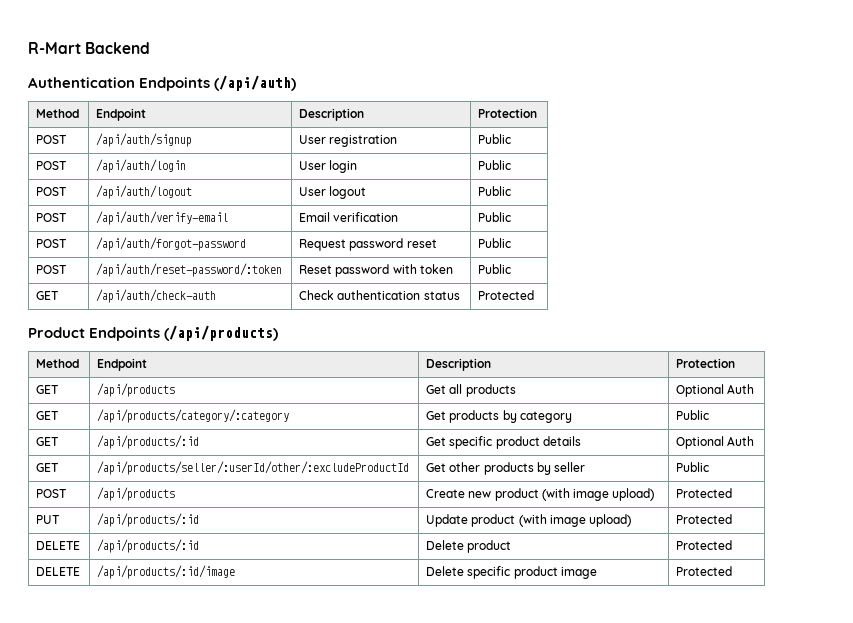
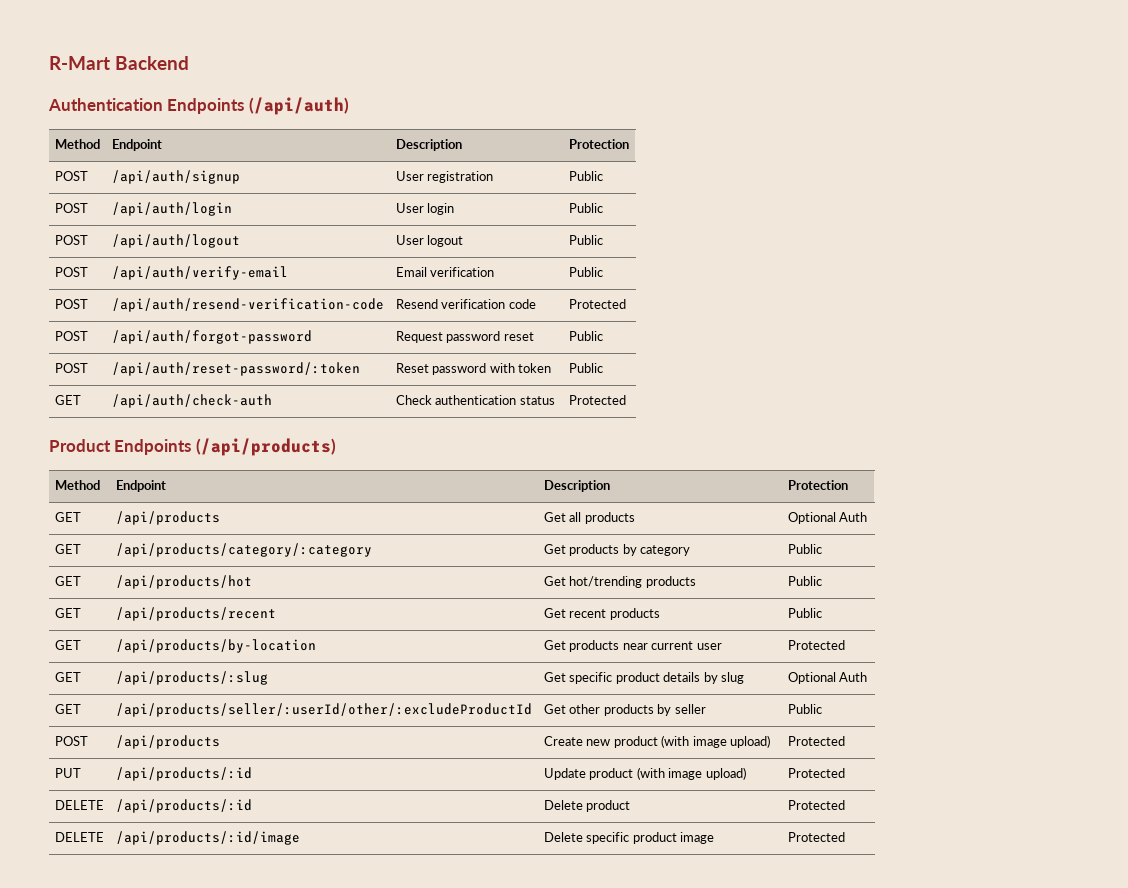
(512, 217) none -> [54,299,88,309] [111,298,384,312] [395,299,536,309] [568,299,626,309] // POST | /api/auth/resend-verification-code | Resend verification code | Protected
[97,435,200,449] /api/products/:id -> [115,575,252,589] [543,576,696,588] [787,576,822,586] [54,608,81,618] [115,607,276,621] [543,608,660,620] [787,608,822,618] [54,640,81,650] [115,639,316,653] [543,640,722,652] [787,640,845,650] [54,672,81,682] [115,671,268,685] /api/products/hot | Get hot/trending products | Public // GET | /api/products/recent | Get recent products | Public // GET | /api/products/by-location | Get products near current user | Protected // GET | /api/products/:slug
(581, 441) none -> [703,672,745,684] by slug

